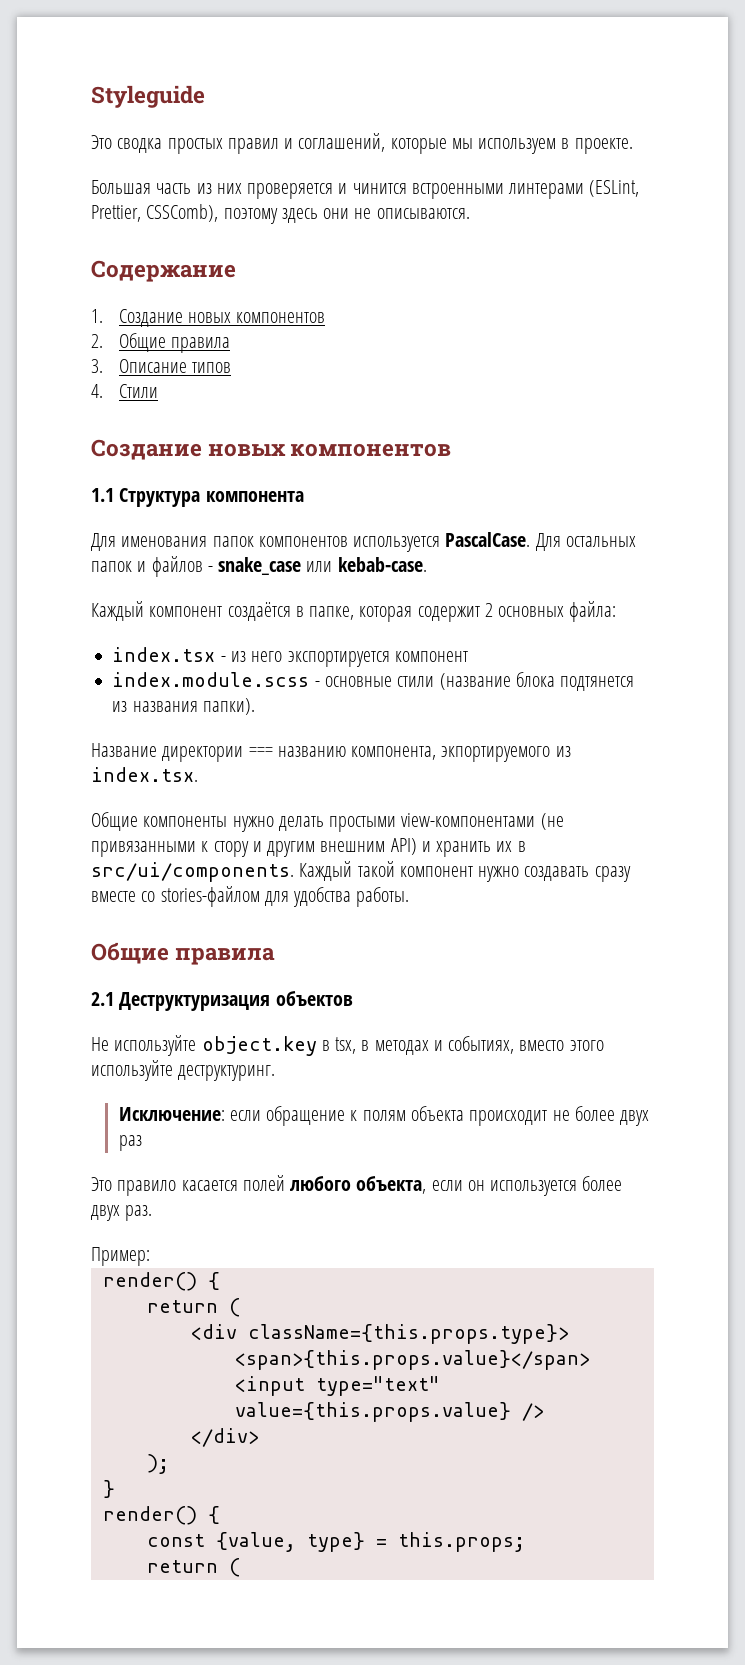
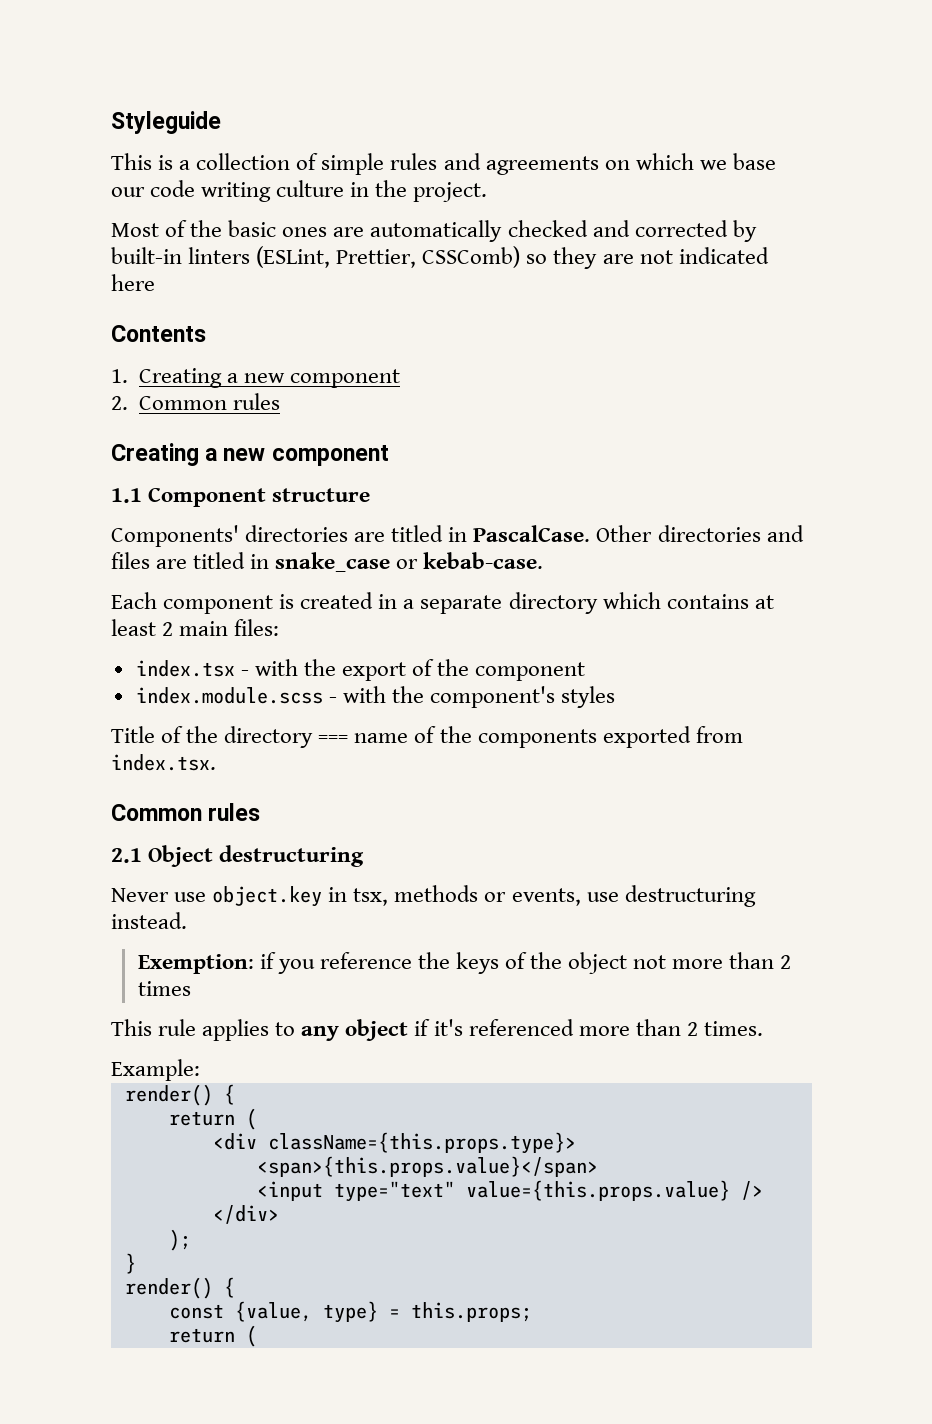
[91,133,633,154] [91,180,640,199] [91,204,470,224] [91,260,236,282] [91,309,326,327] [91,333,230,353] [91,359,231,373] [91,384,158,398] [91,439,452,460] [91,488,304,507] [91,532,636,552] [91,556,427,577] [91,601,617,622] [112,647,468,667] [112,672,635,691] [112,698,255,715] [91,743,571,762] [91,767,198,782] [91,812,564,832] [91,838,526,857] [91,861,631,882] [91,886,410,907] [91,942,276,965] [91,991,353,1011] [91,1035,604,1056] [91,1060,276,1081] [118,1106,650,1126] [118,1135,142,1151] [91,1175,623,1196] [91,1205,153,1221] [91,1247,150,1266] Это сводка простых правил и соглашений, которые мы используем в проекте. // Большая часть из них проверяется и чинится встроенными линтерами (ESLint, Prettier, CSSComb), поэтому здесь они не описываются. // Содержание // 1. Создание новых компонентов // 2. Общие правила // 3. Описание типов // 4. Стили // Создание новых компонентов // 1.1 Структура компонента // Для именования папок компонентов используется PascalCase. Для остальных папок и файлов - snake_case или kebab-case. // Каждый компонент создаётся в папке, которая содержит 2 основных файла: // index.tsx - из него экспортируется компонент // index.module.scss - основные стили (название блока подтянется из названия папки). // Название директории === названию компонента, экпортируемого из index.tsx. // Общие компоненты нужно делать простыми view-компонентами (не привязанными к стору и другим внешним API) и хранить их в src/ui/components. Каждый такой компонент нужно создавать сразу вместе со stories-файлом для удобства работы. // Общие правила // 2.1 Деструктуризация объектов // Не используйте object.key в tsx, в методах и событиях, вместо этого используйте деструктуринг. // Исключение: если обращение к полям объекта происходит не более двух раз // Это правило касается полей любого объекта, если он используется более двух раз. // Пример: -> [111,153,776,175] [111,180,488,202] [111,220,757,242] [111,246,769,269] [111,274,155,291] [111,325,206,342] [111,368,401,388] [111,393,281,410] [111,443,389,466] [111,487,371,507] [111,525,804,547] [111,552,544,572] [111,592,774,614] [111,619,280,636] [135,659,586,681] [135,686,616,708] [111,726,743,748] [111,754,216,771] [111,803,261,821] [111,845,365,867] [111,885,756,907] [111,912,187,929] [137,952,792,974] [137,981,191,996] [111,1019,763,1041] [111,1059,200,1081] This is a collection of simple rules and agreements on which we base our code writing culture in the project. // Most of the basic ones are automatically checked and corrected by built-in linters (ESLint, Prettier, CSSComb) so they are not indicated here // Contents // 1. Creating a new component // 2. Common rules // Creating a new component // 1.1 Component structure // Components' directories are titled in PascalCase. Other directories and files are titled in snake_case or kebab-case. // Each component is created in a separate directory which contains at least 2 main files: // index.tsx - with the export of the component // index.module.scss - with the component's styles // Title of the directory === name of the components exported from index.tsx. // Common rules // 2.1 Object destructuring // Never use object.key in tsx, methods or events, use destructuring instead. // Exemption: if you reference the keys of the object not more than 2 times // This rule applies to any object if it's referenced more than 2 times. // Example:

